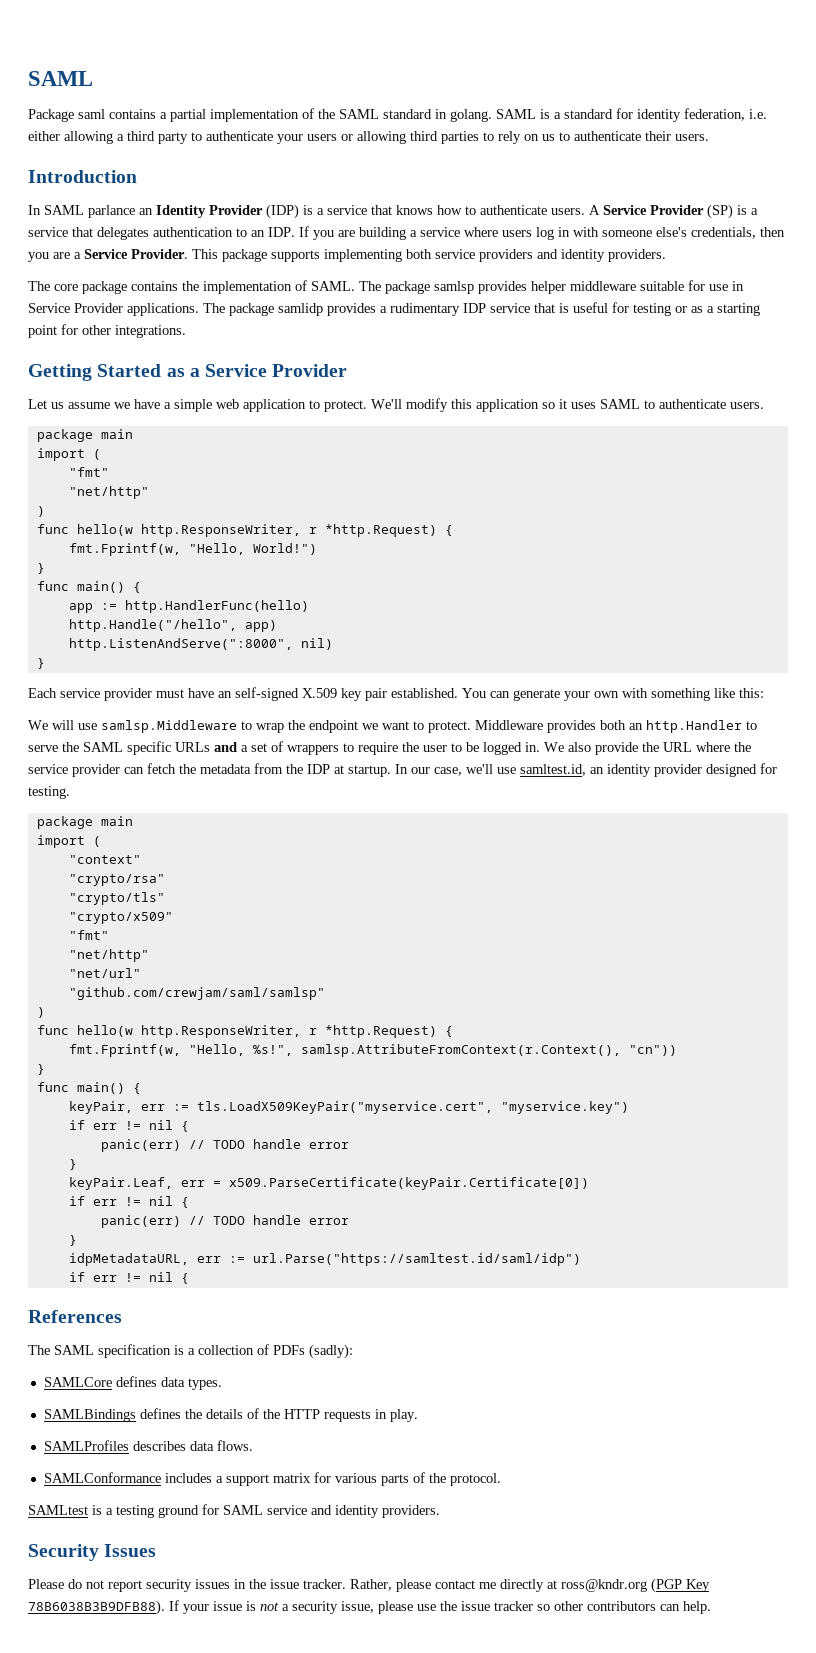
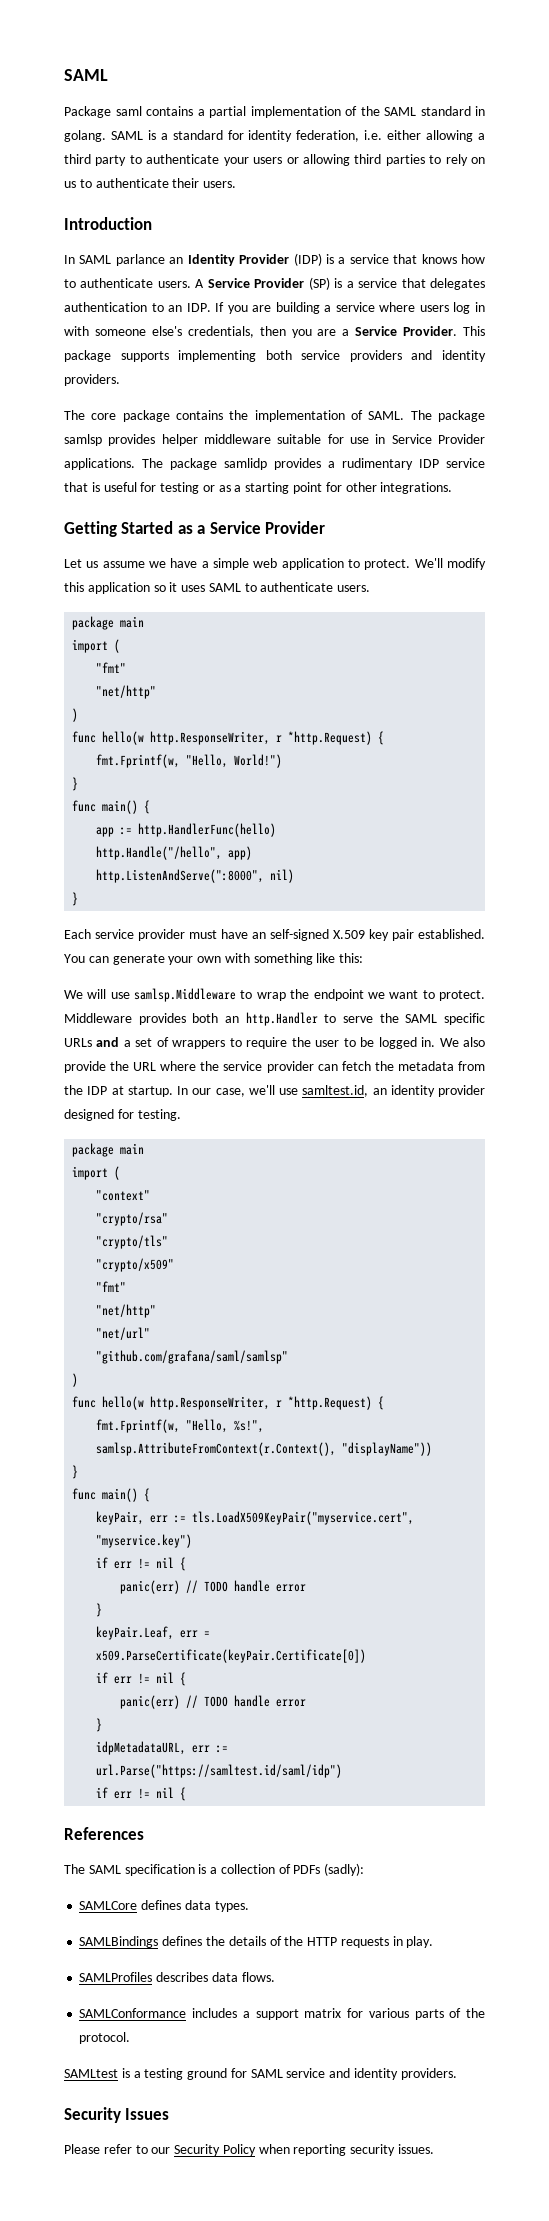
[68,987,325,1000] "github.com/crewjam/saml/samlsp" -> [96,1350,289,1364] "github.com/grafana/saml/samlsp"
[628,1045,677,1056] "cn")) -> [342,1442,433,1456] "displayName"))
[68,1578,710,1593] [28,1600,711,1615] do not report security issues in the issue tracker. Rather, please contact me directly at ross@kndr.org (PGP Key 78B6038B3B9DFB88). If your issue is not a security issue, please use the issue tracker so other contributors can help. -> [103,2144,435,2156] refer to our Security Policy when reporting security issues.

